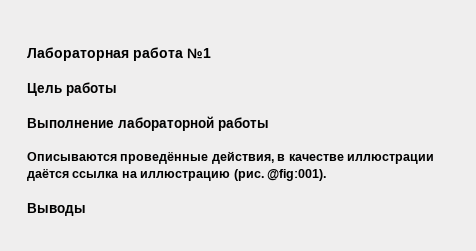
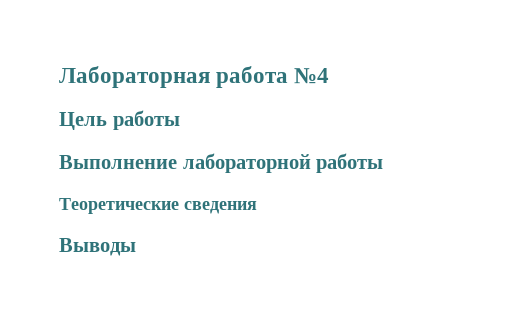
[187,48,211,59] №1 -> [294,68,330,84] №4
[27,151,434,164] [27,168,326,181] Описываются проведённые действия, в качестве иллюстрации даётся ссылка на иллюстрацию (рис. @fig:001). -> [59,198,257,214] Теоретические сведения

